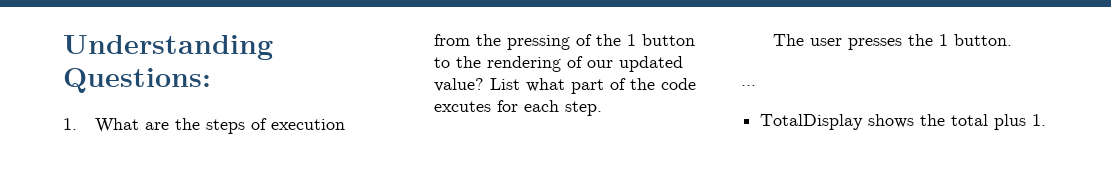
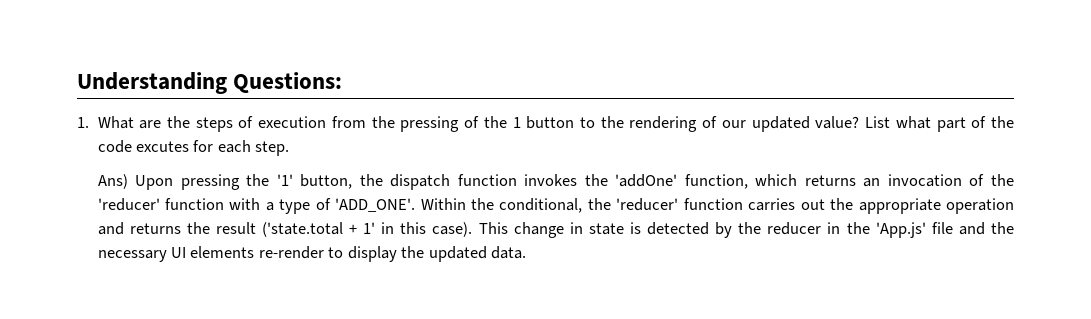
[773,34,1013,50] [741,85,756,86] [760,114,1047,130] The user presses the 1 button. // ... // TotalDisplay shows the total plus 1. -> [97,174,1015,190] [97,198,1015,214] [97,222,1015,238] [97,246,527,262] Ans) Upon pressing the '1' button, the dispatch function invokes the 'addOne' function, which returns an invocation of the 'reducer' function with a type of 'ADD_ONE'. Within the conditional, the 'reducer' function carries out the appropriate operation and returns the result ('state.total + 1' in this case). This change in state is detected by the reducer in the 'App.js' file and the necessary UI elements re-render to display the updated data.

